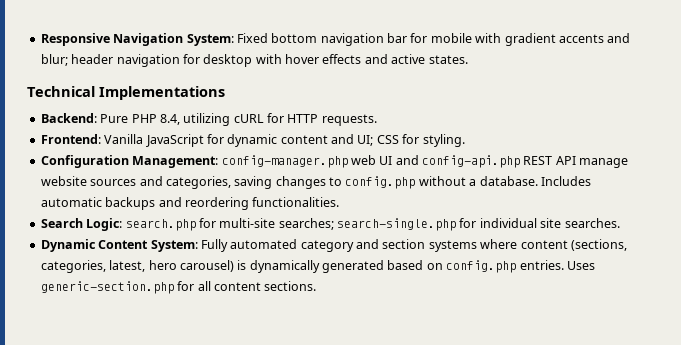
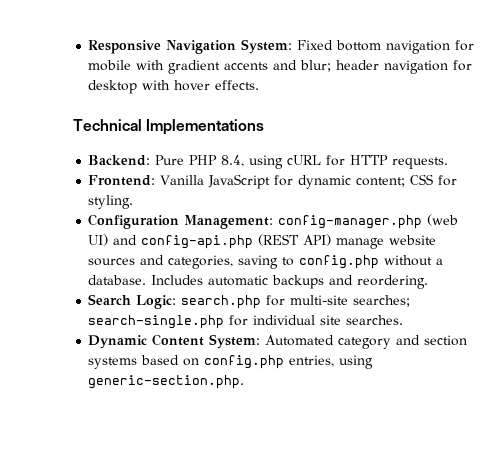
[387,33,407,43] bar -> (451, 47) none
[322,54,468,64] effects and active states. -> [215,80,260,90] effects.
[183,113,231,126] utilizing -> [249,155,284,169] using
[280,134,374,146] content and UI; -> [356,177,406,187] content;
[350,155,576,168] web UI and config-api.php REST API -> [427,214,459,226] [88,234,332,249] (web UI) and config-api.php (REST API)
[275,176,326,189] changes -> (279, 262) none
[184,197,340,210] reordering functionalities. -> [357,275,429,289] reordering.
[200,239,298,252] Fully automated -> [265,335,335,346] Automated
[480,239,627,251] [40,260,595,273] [40,281,317,294] where content (sections, categories, latest, hero carousel) is dynamically generated based on config.php entries. Uses generic-section.php for all content sections. -> [141,355,374,369] [88,375,245,389] based on config.php entries, using generic-section.php.

